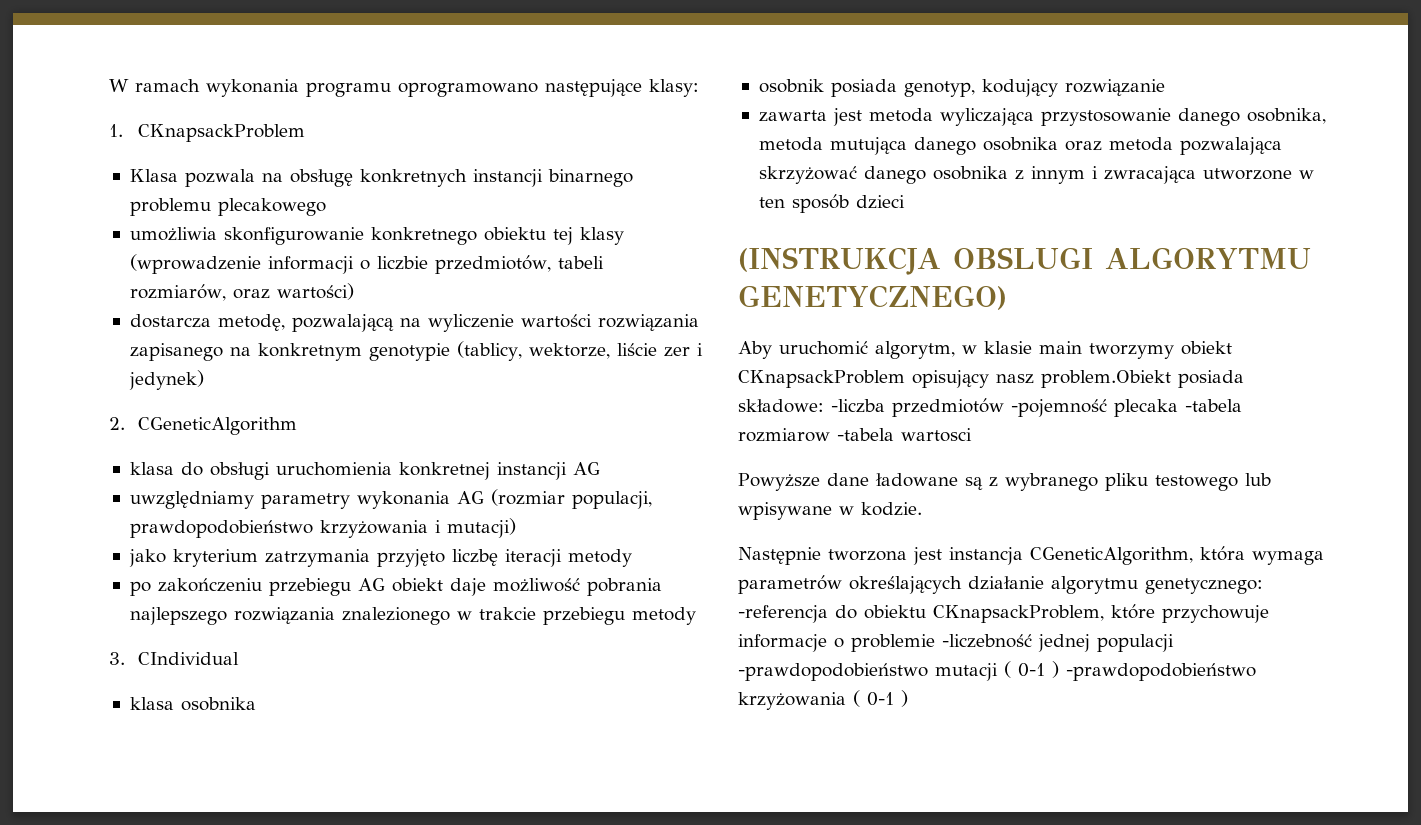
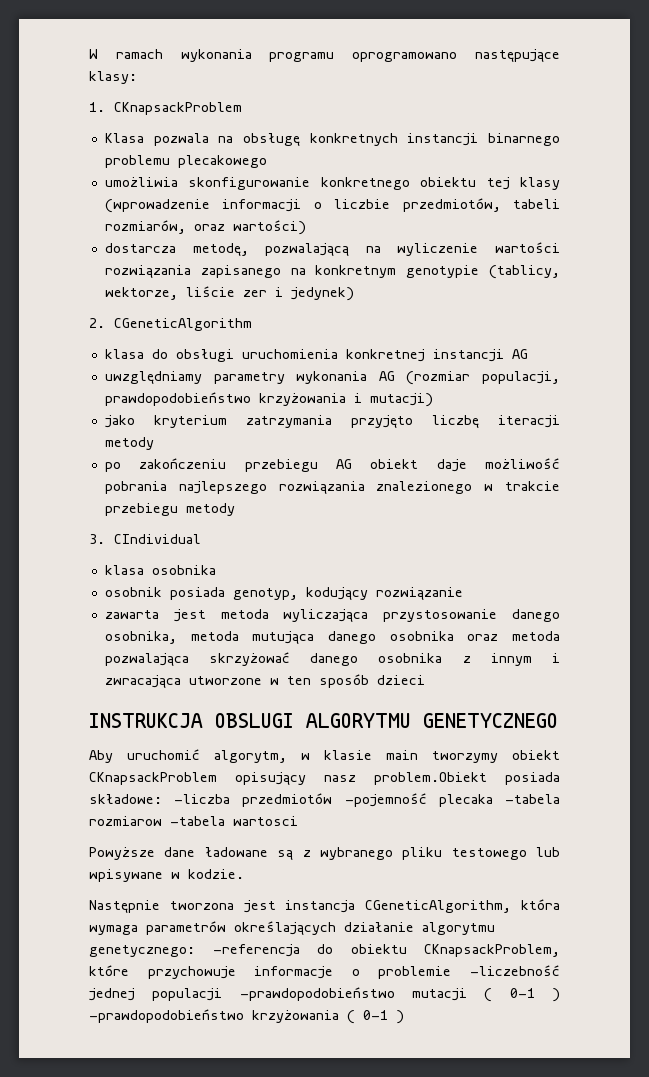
[738,247,941,275] (INSTRUKCJA -> [89,713,203,728] INSTRUKCJA
[738,285,1007,310] GENETYCZNEGO) -> [423,713,558,728] GENETYCZNEGO

